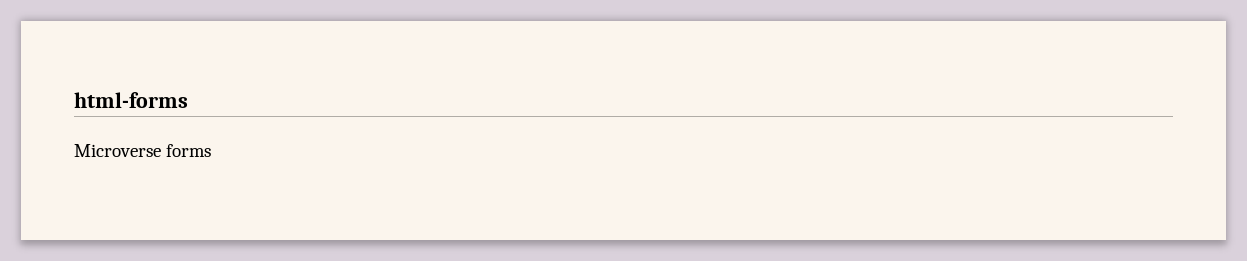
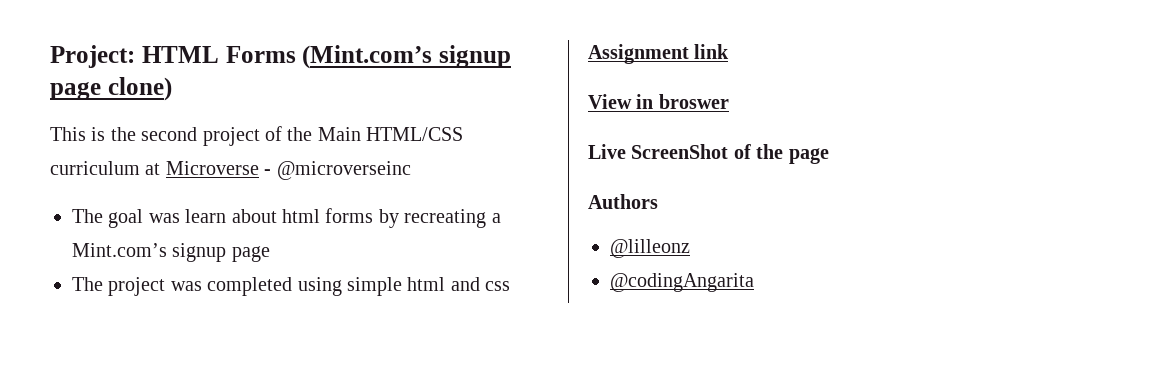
[74,92,188,108] [74,144,212,157] html-forms // Microverse forms -> [50,45,511,69] [50,77,172,101] [50,126,464,146] [50,161,411,180] [72,208,501,228] [72,243,270,262] [72,277,511,296] [588,44,730,64] [588,94,729,109] [588,144,829,164] [588,194,658,209] [610,239,690,258] [610,273,754,292] Project: HTML Forms (Mint.com’s signup page clone) // This is the second project of the Main HTML/CSS curriculum at Microverse - @microverseinc // The goal was learn about html forms by recreating a Mint.com’s signup page // The project was completed using simple html and css // Assignment link // View in broswer // Live ScreenShot of the page // Authors // @lilleonz // @codingAngarita

